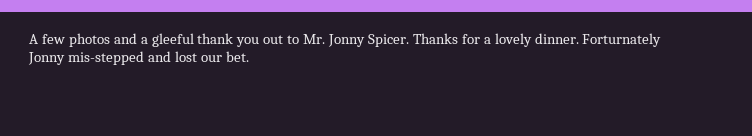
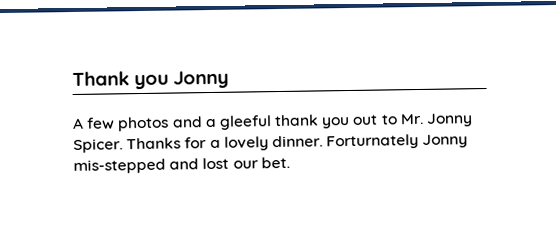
(29, 39) none -> [72,70,230,90] Thank you Jonny //

